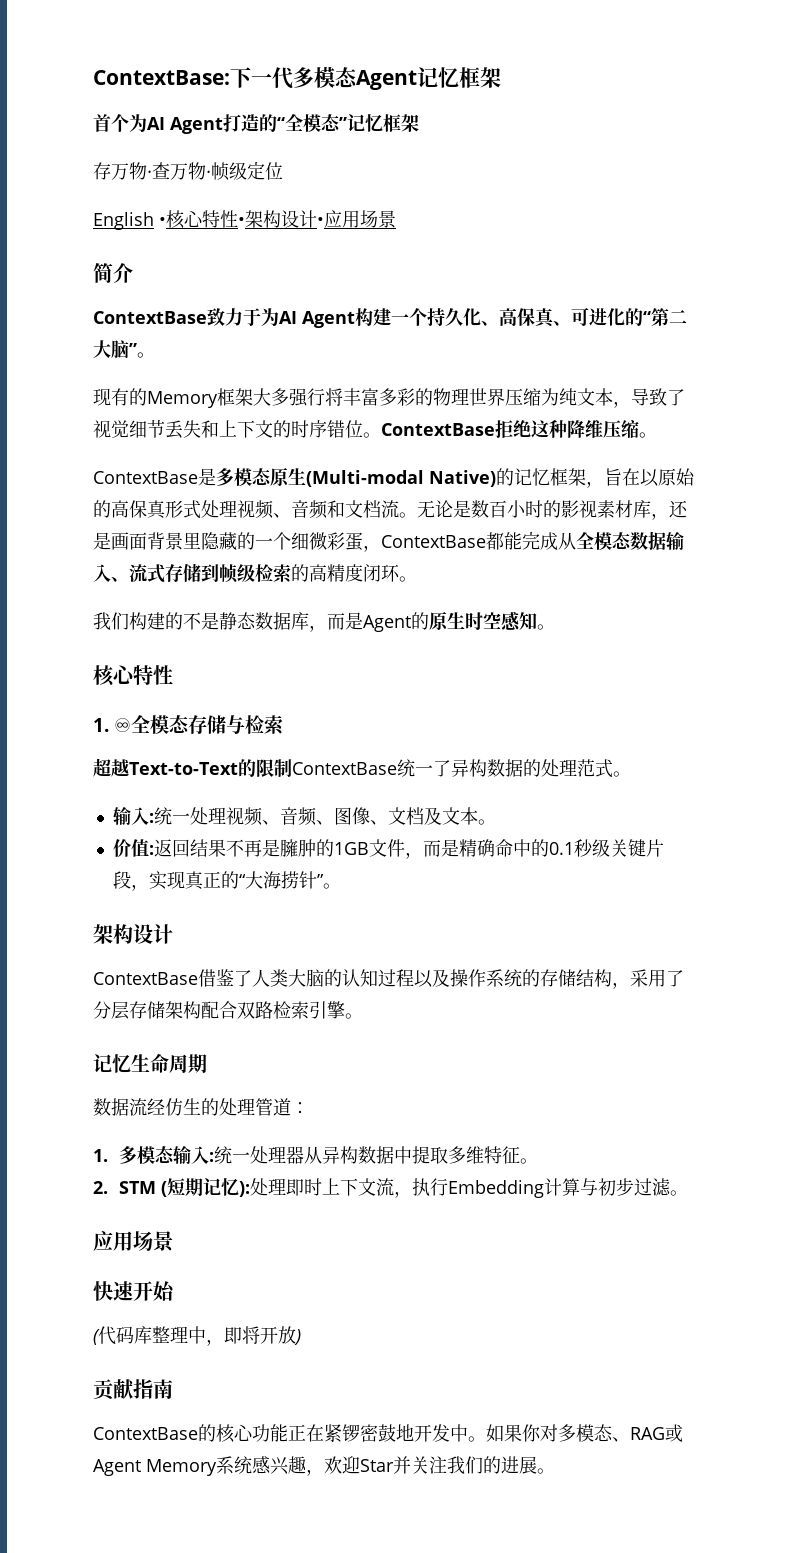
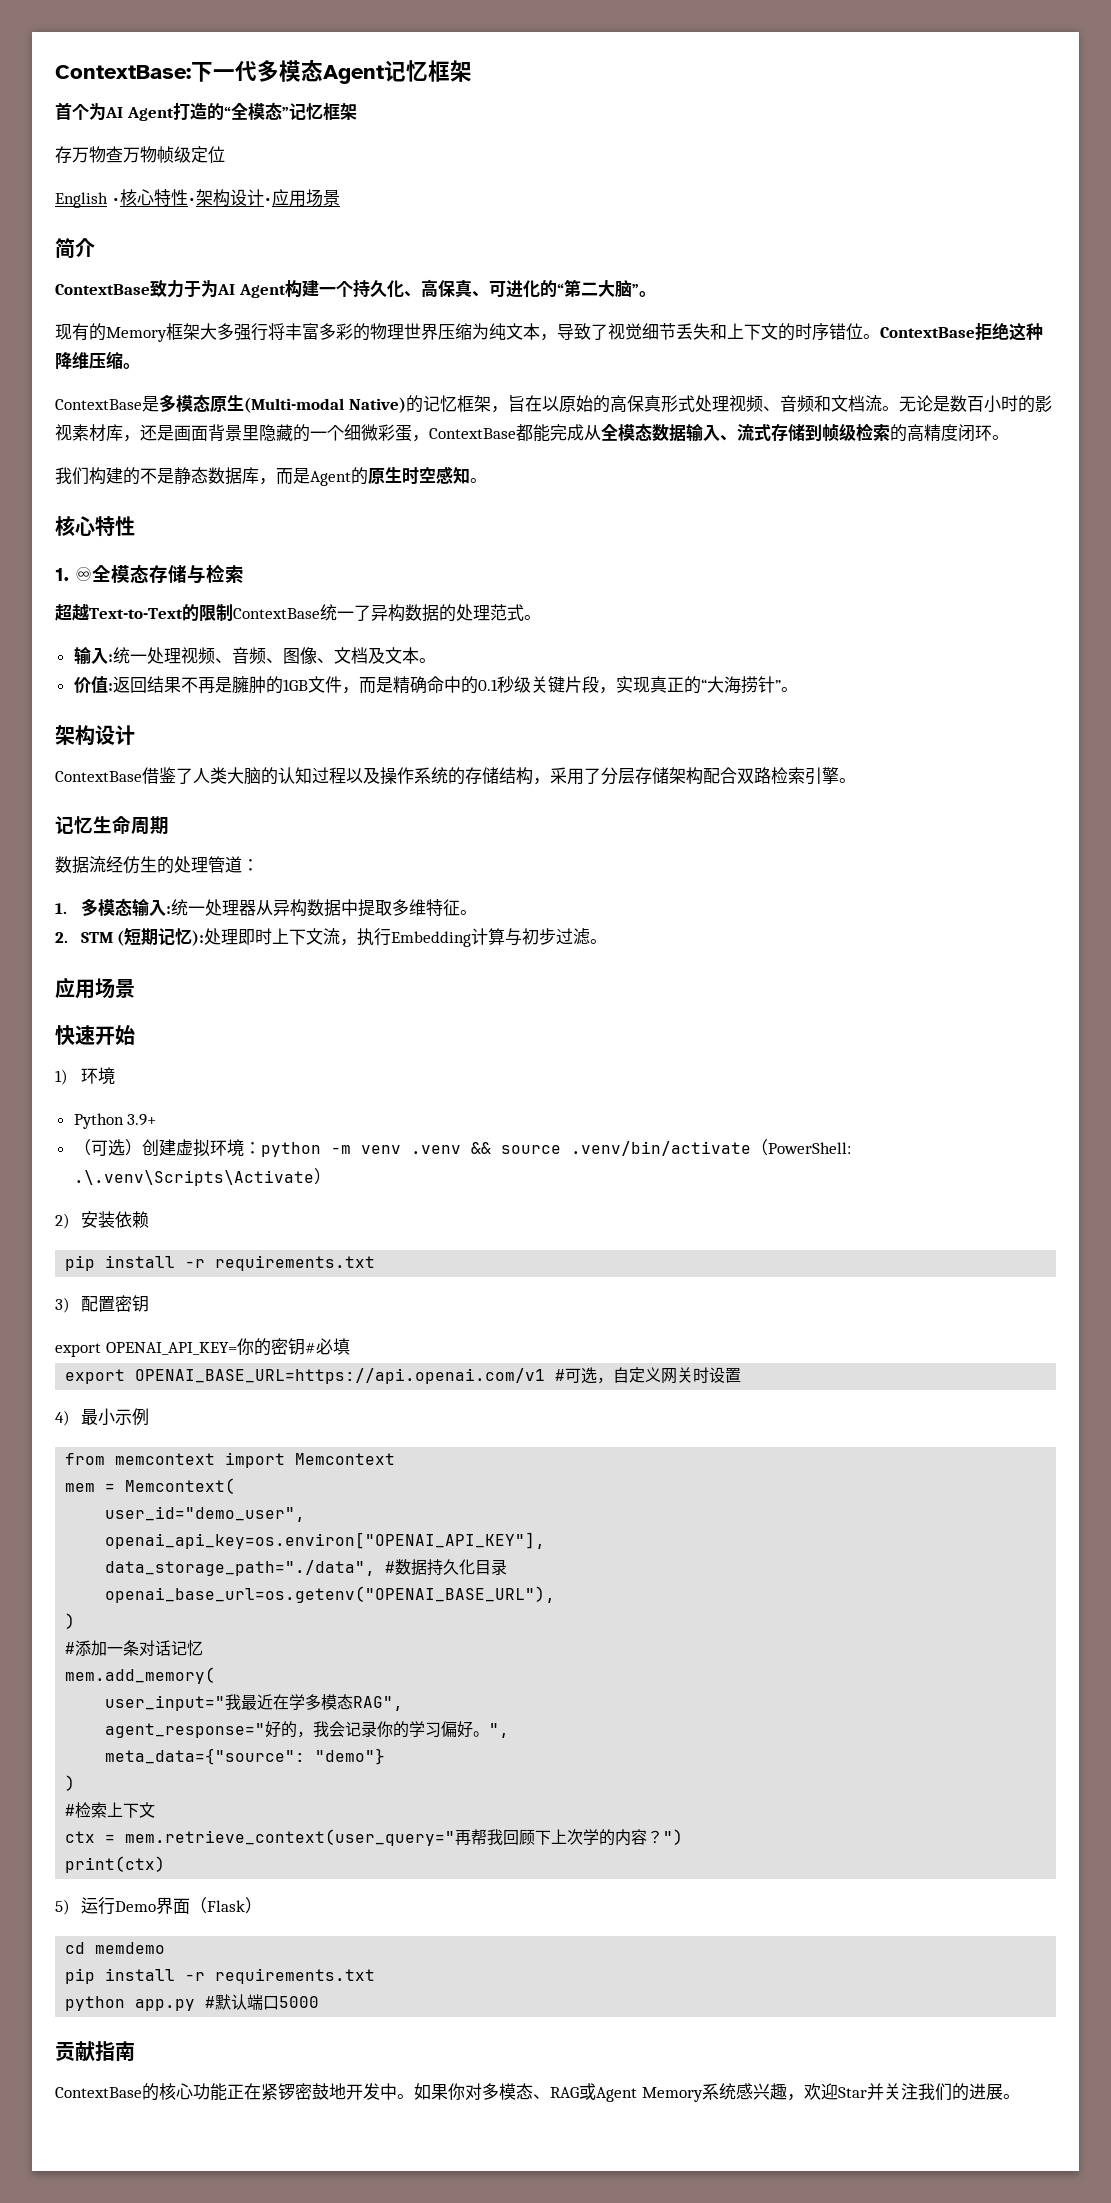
[93,1326,301,1346] (代码库整理中，即将开放) -> [55,1067,115,1085] [73,1113,157,1129] [73,1139,851,1157] [73,1168,331,1186] [55,1211,149,1229] [65,1255,376,1271] [55,1295,149,1313] [55,1338,350,1357] [65,1367,742,1384] [55,1408,149,1426] [65,1452,396,1468] [65,1478,236,1494] [105,1506,306,1522] [105,1532,546,1549] [105,1559,508,1576] [105,1586,556,1603] [65,1613,76,1629] [65,1640,204,1656] [65,1667,216,1684] [105,1694,404,1711] [105,1721,510,1738] [105,1748,386,1765] [65,1775,76,1791] [65,1802,156,1818] [65,1829,684,1846] [65,1856,166,1873] [55,1897,262,1915] [65,1942,166,1954] [65,1968,376,1984] [65,1994,320,2011] 1)环境 // Python 3.9+ // （可选）创建虚拟环境：python -m venv .venv && source .venv/bin/activate（PowerShell: .\.venv\Scripts\Activate） // 2)安装依赖 // pip install -r requirements.txt // 3)配置密钥 // export OPENAI_API_KEY=你的密钥#必填 // export OPENAI_BASE_URL=https://api.openai.com/v1 #可选，自定义网关时设置 // 4)最小示例 // from memcontext import Memcontext // mem = Memcontext( // user_id="demo_user", // openai_api_key=os.environ["OPENAI_API_KEY"], // data_storage_path="./data", #数据持久化目录 // openai_base_url=os.getenv("OPENAI_BASE_URL"), // ) // #添加一条对话记忆 // mem.add_memory( // user_input="我最近在学多模态RAG", // agent_response="好的，我会记录你的学习偏好。", // meta_data={"source": "demo"} // ) // #检索上下文 // ctx = mem.retrieve_context(user_query="再帮我回顾下上次学的内容？") // print(ctx) // 5)运行Demo界面（Flask） // cd memdemo // pip install -r requirements.txt // python app.py #默认端口5000

